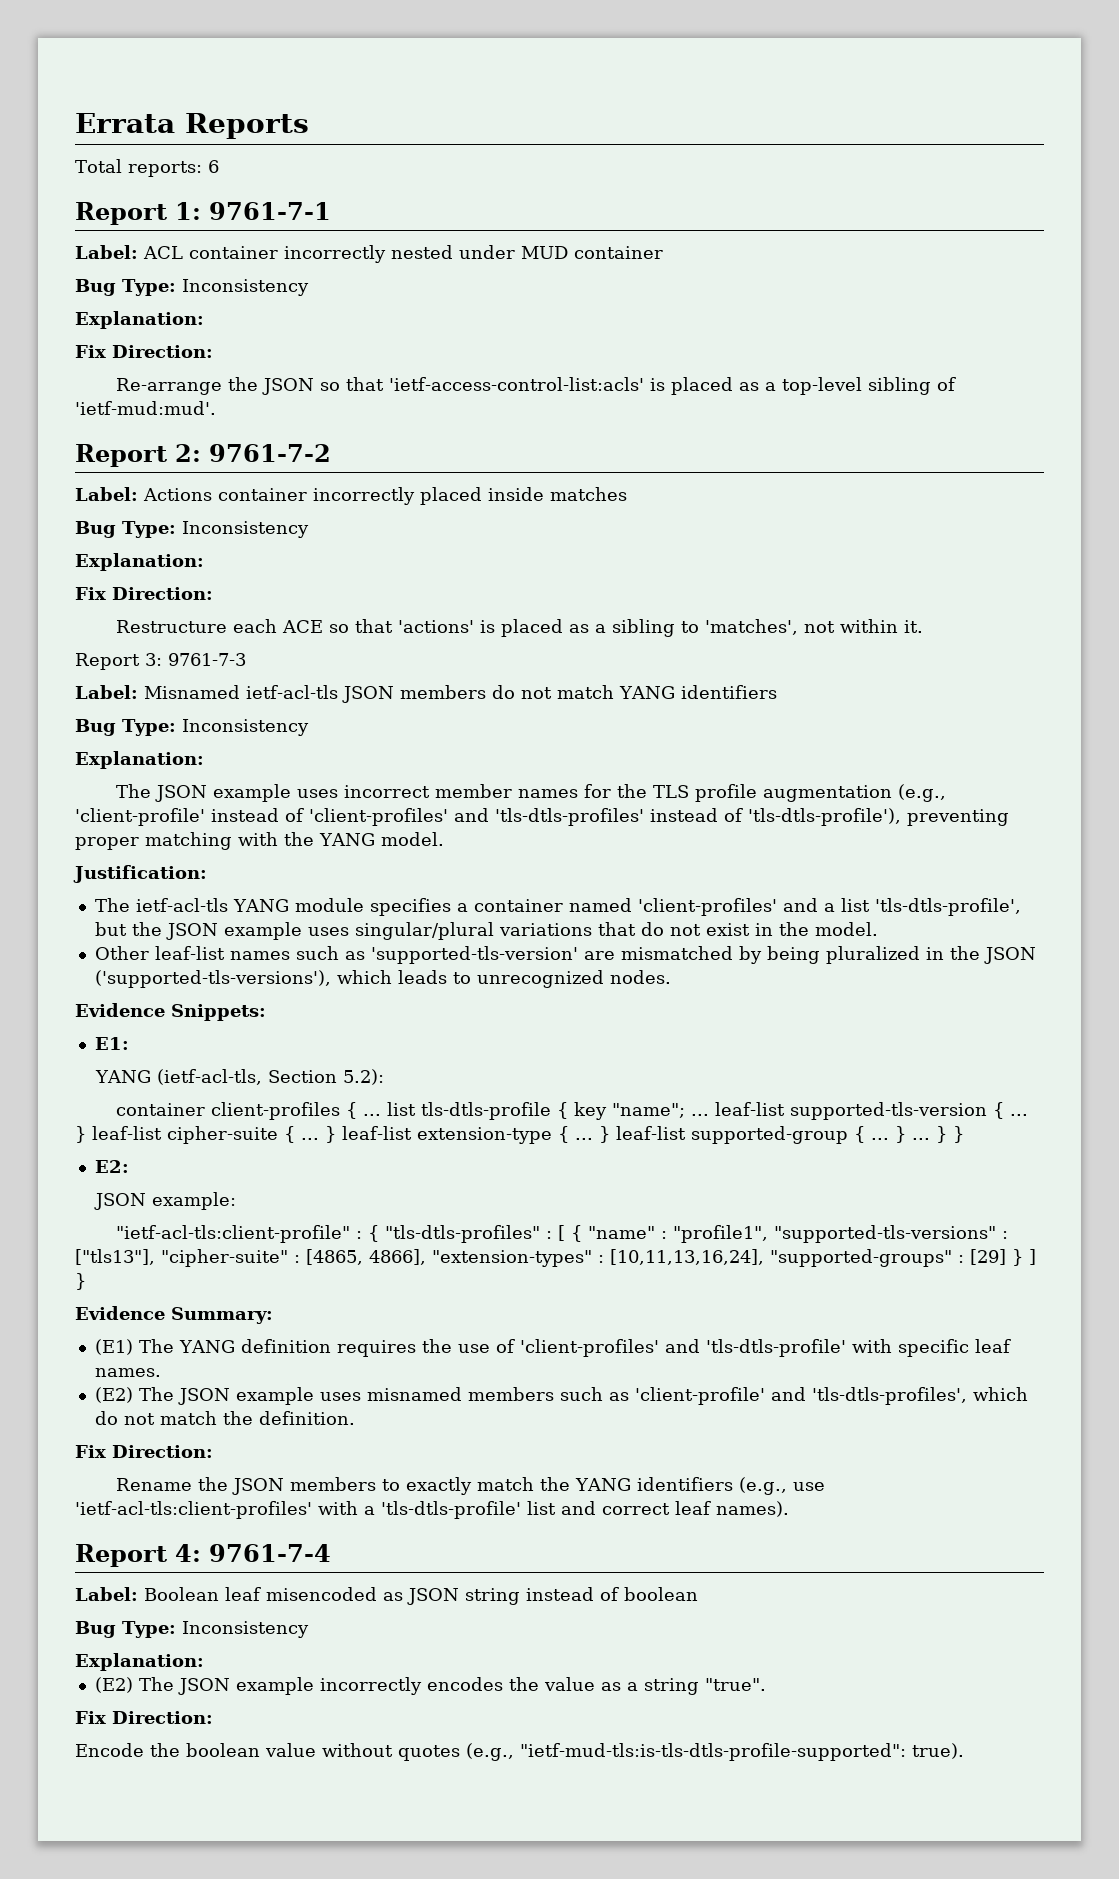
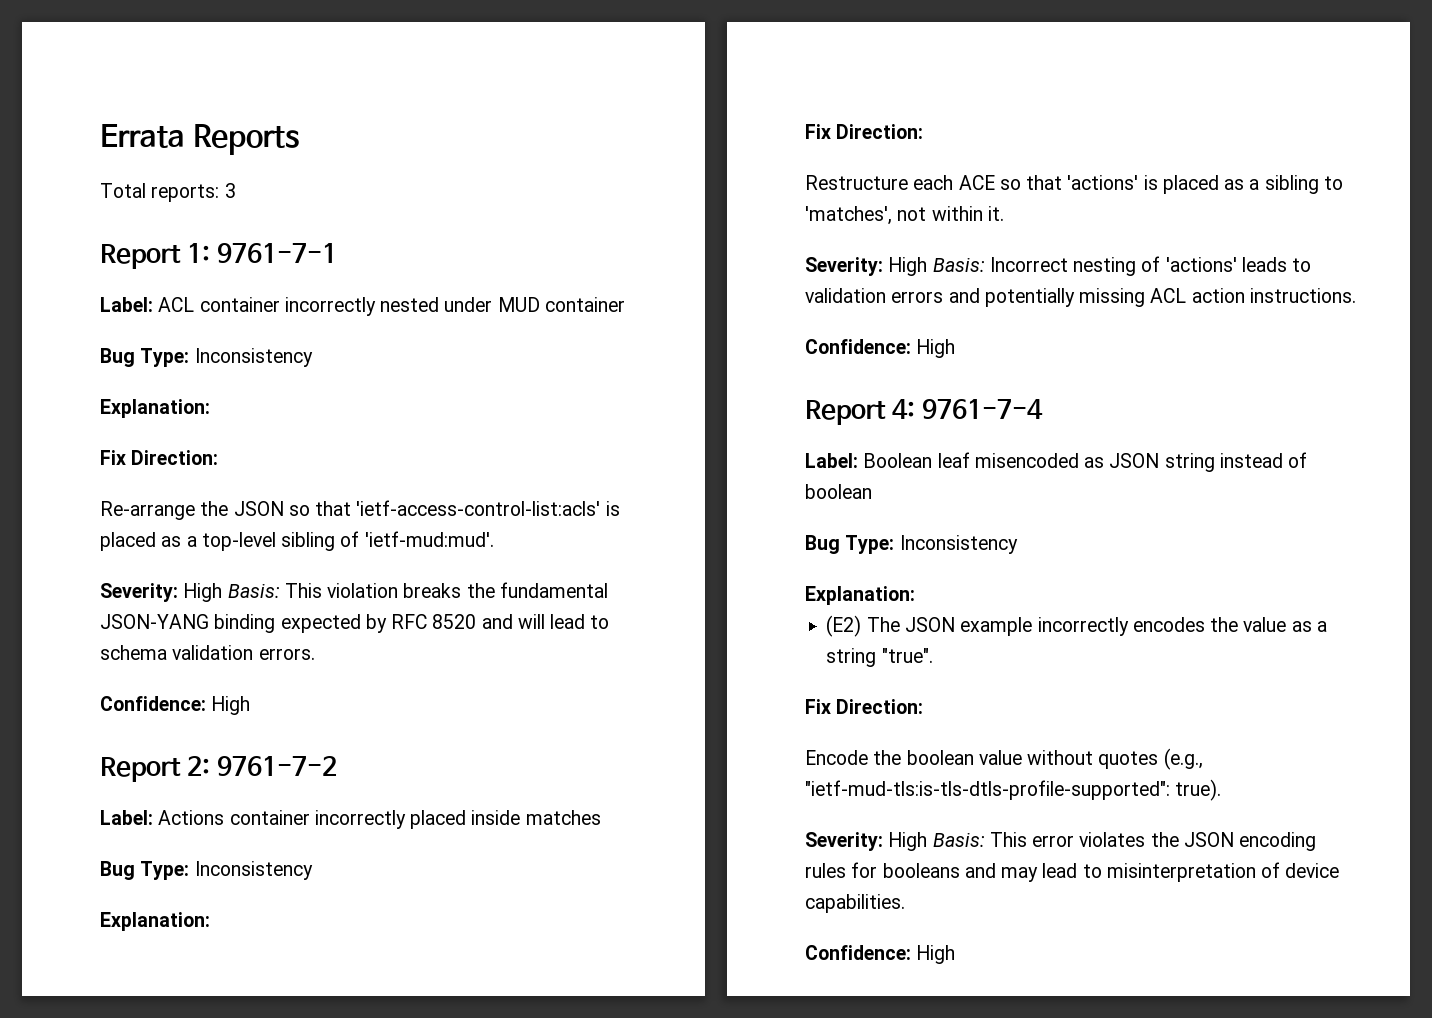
[207,160,219,173] 6 -> [224,183,236,198] 3
(216, 408) none -> [100,582,608,602] [100,614,610,633] [100,645,315,660] [100,696,251,715] // Severity: High Basis: This violation breaks the fundamental JSON-YANG binding expected by RFC 8520 and will lead to schema validation errors. // Confidence: High
[75,653,246,670] [75,685,777,703] [75,719,309,736] [75,751,204,769] [115,784,946,802] [75,808,1009,826] [75,832,444,850] [73,865,207,883] [94,898,1021,916] [94,922,878,940] [94,946,1036,964] [94,970,671,988] [75,1003,266,1021] [94,1037,129,1050] [94,1069,384,1085] [115,1102,1028,1120] [75,1126,964,1144] [94,1160,129,1173] [93,1192,236,1210] [115,1225,1008,1243] [75,1249,1036,1267] [75,1273,86,1290] [75,1306,273,1324] [94,1339,1011,1357] [94,1368,161,1377] [94,1387,1028,1405] [94,1411,355,1425] [75,1445,213,1458] [115,1477,825,1495] [75,1501,789,1519] Report 3: 9761-7-3 // Label: Misnamed ietf-acl-tls JSON members do not match YANG identifiers // Bug Type: Inconsistency // Explanation: // The JSON example uses incorrect member names for the TLS profile augmentation (e.g., 'client-profile' instead of 'client-profiles' and 'tls-dtls-profiles' instead of 'tls-dtls-profile'), preventing proper matching with the YANG model. // Justification: // The ietf-acl-tls YANG module specifies a container named 'client-profiles' and a list 'tls-dtls-profile', but the JSON example uses singular/plural variations that do not exist in the model. // Other leaf-list names such as 'supported-tls-version' are mismatched by being pluralized in the JSON ('supported-tls-versions'), which leads to unrecognized nodes. // Evidence Snippets: // E1: // YANG (ietf-acl-tls, Section 5.2): // container client-profiles { ... list tls-dtls-profile { key "name"; ... leaf-list supported-tls-version { ... } leaf-list cipher-suite { ... } leaf-list extension-type { ... } leaf-list supported-group { ... } ... } } // E2: // JSON example: // "ietf-acl-tls:client-profile" : { "tls-dtls-profiles" : [ { "name" : "profile1", "supported-tls-versions" : ["tls13"], "cipher-suite" : [4865, 4866], "extension-types" : [10,11,13,16,24], "supported-groups" : [29] } ] } // Evidence Summary: // (E1) The YANG definition requires the use of 'client-profiles' and 'tls-dtls-profile' with specific leaf names. // (E2) The JSON example uses misnamed members such as 'client-profile' and 'tls-dtls-profiles', which do not match the definition. // Fix Direction: // Rename the JSON members to exactly match the YANG identifiers (e.g., use 'ietf-acl-tls:client-profiles' with a 'tls-dtls-profile' list and correct leaf names). -> [805,256,1312,276] [805,288,1356,307] [805,339,956,358] Severity: High Basis: Incorrect nesting of 'actions' leads to validation errors and potentially missing ACL action instructions. // Confidence: High
(964, 1751) none -> [805,832,1317,851] [805,862,1340,882] [805,894,905,913] [805,945,956,964] // Severity: High Basis: This error violates the JSON encoding rules for booleans and may lead to misinterpretation of device capabilities. // Confidence: High

